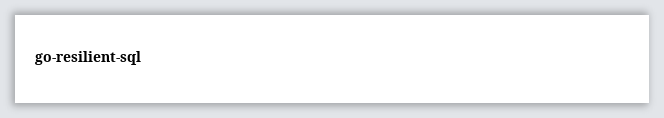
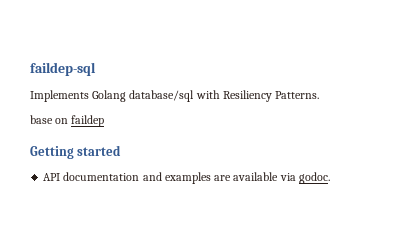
[35,51,141,65] go-resilient-sql -> [30,62,96,76] [30,90,320,102] [30,115,105,127] [30,145,122,159] [43,172,330,184] faildep-sql // Implements Golang database/sql with Resiliency Patterns. // base on faildep // Getting started // API documentation and examples are available via godoc.

